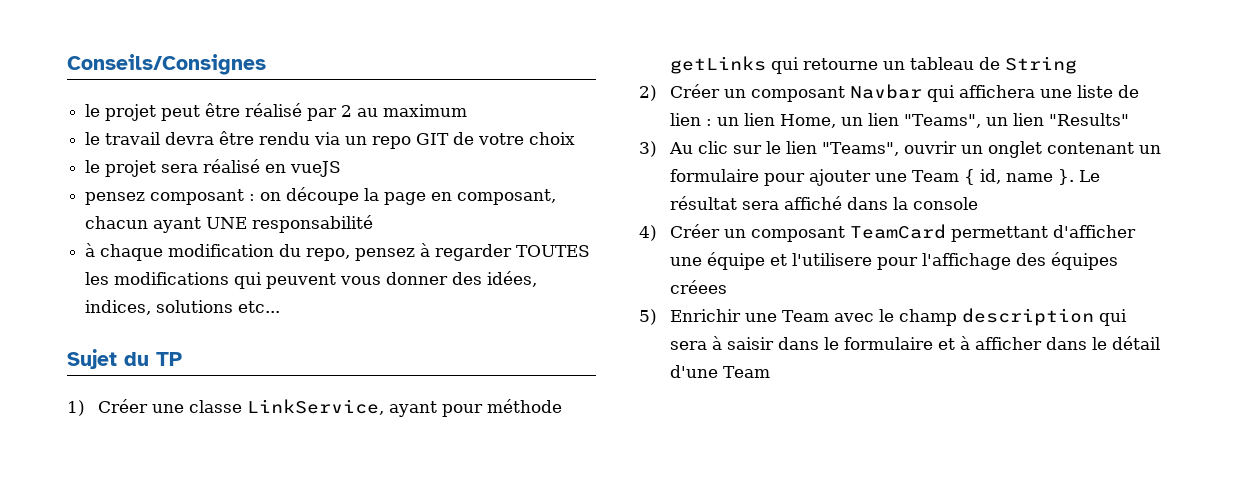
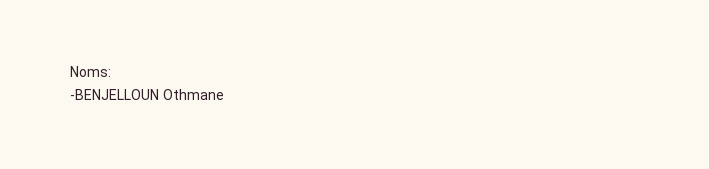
[67,54,266,75] [85,103,468,121] [85,131,576,149] [85,159,342,177] [85,187,557,205] [85,215,374,233] [85,243,591,261] [85,271,538,289] [85,300,281,315] [67,349,182,369] [67,399,563,417] [670,56,1078,74] [639,84,1140,102] [670,113,1130,128] [639,141,1162,158] [670,169,1101,186] [670,196,979,210] [639,224,1137,242] [670,252,1119,270] [670,280,728,294] [639,308,1128,326] [670,336,1161,350] [670,365,771,378] Conseils/Consignes // le projet peut être réalisé par 2 au maximum // le travail devra être rendu via un repo GIT de votre choix // le projet sera réalisé en vueJS // pensez composant : on découpe la page en composant, chacun ayant UNE responsabilité // à chaque modification du repo, pensez à regarder TOUTES les modifications qui peuvent vous donner des idées, indices, solutions etc... // Sujet du TP // 1) Créer une classe LinkService, ayant pour méthode getLinks qui retourne un tableau de String // 2) Créer un composant Navbar qui affichera une liste de lien : un lien Home, un lien "Teams", un lien "Results" // 3) Au clic sur le lien "Teams", ouvrir un onglet contenant un formulaire pour ajouter une Team { id, name }. Le résultat sera affiché dans la console // 4) Créer un composant TeamCard permettant d'afficher une équipe et l'utilisere pour l'affichage des équipes créees // 5) Enrichir une Team avec le champ description qui sera à saisir dans le formulaire et à afficher dans le détail d'une Team -> [70,66,111,77] [70,89,224,100] Noms: // -BENJELLOUN Othmane

